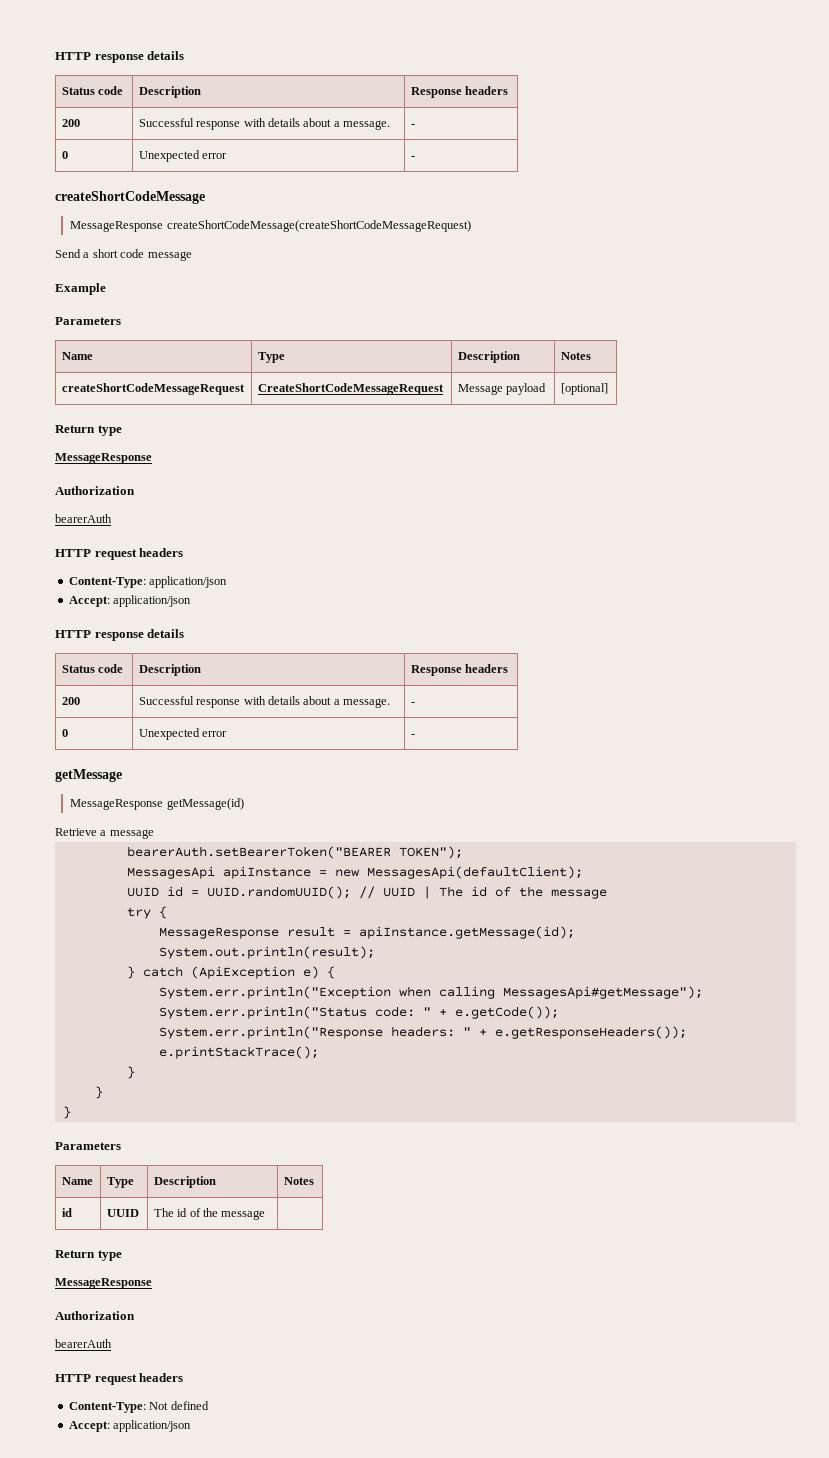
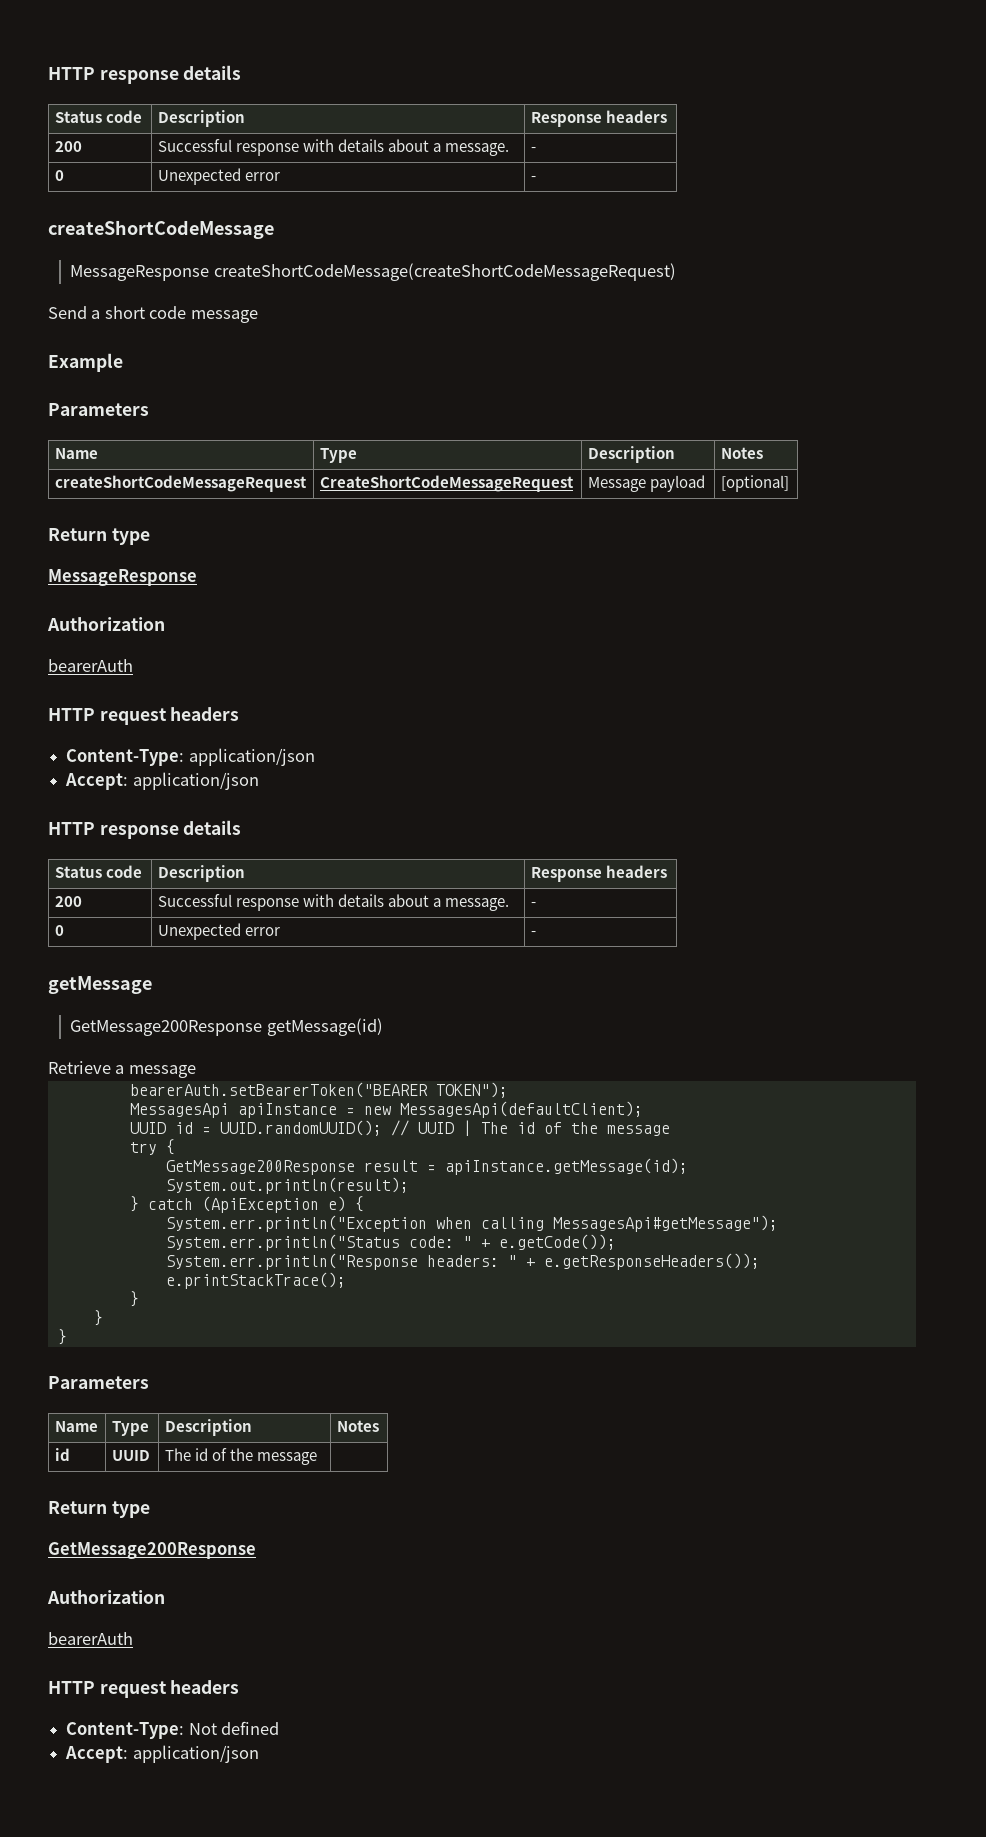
[70,799,164,810] MessageResponse -> [70,1020,263,1036] GetMessage200Response
[158,927,279,939] MessageResponse -> [165,1160,355,1175] GetMessage200Response
[55,1278,152,1289] MessageResponse -> [48,1542,256,1559] GetMessage200Response

